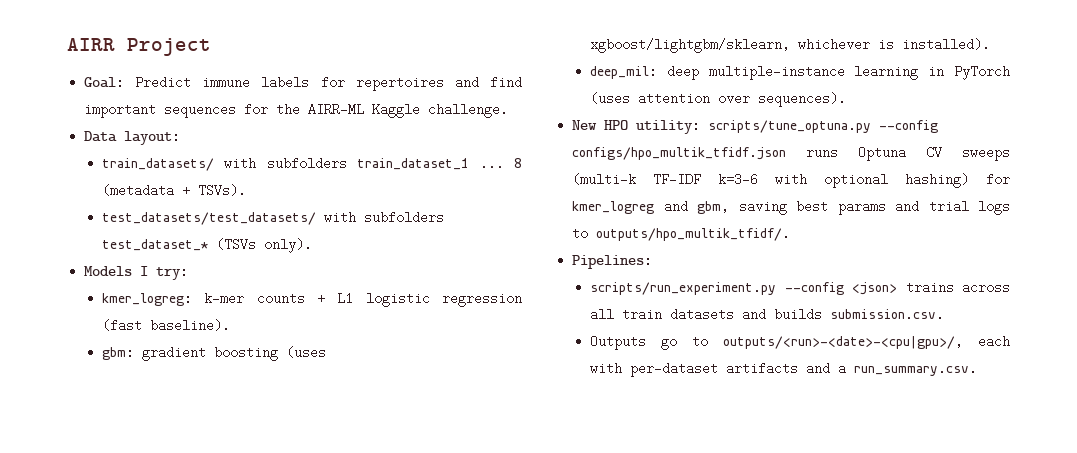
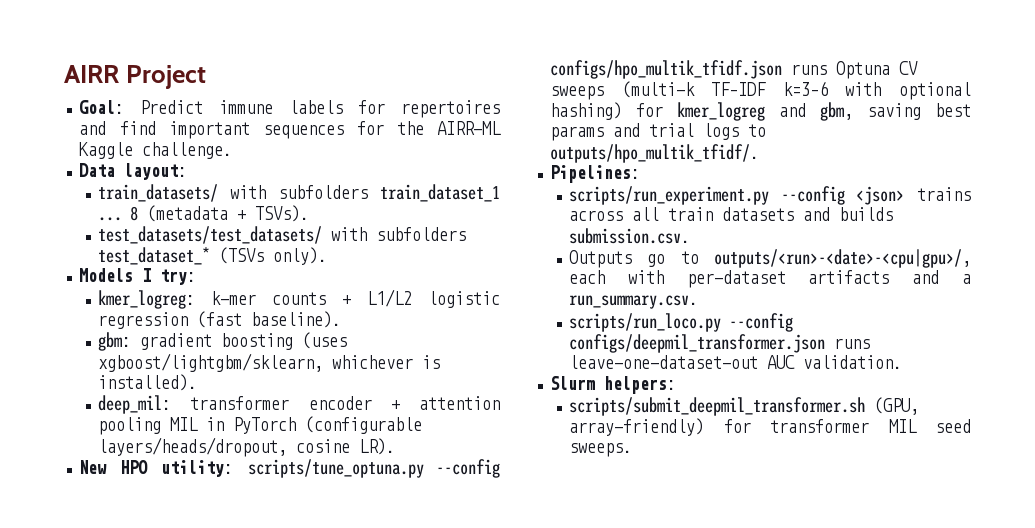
[337,292,354,305] L1 -> [367,289,413,307] L1/L2
[666,65,1010,80] [590,92,847,107] deep multiple-instance learning in PyTorch (uses attention over sequences). -> [190,396,500,410] [98,416,423,435] [98,437,396,457] transformer encoder + attention pooling MIL in PyTorch (configurable layers/heads/dropout, cosine LR).
(978, 369) none -> [569,313,794,332] [569,334,871,353] [569,355,903,369] [550,376,677,394] [569,397,920,416] [569,418,971,436] [569,443,633,457] // scripts/run_loco.py --config configs/deepmil_transformer.json runs leave-one-dataset-out AUC validation. // Slurm helpers: // scripts/submit_deepmil_transformer.sh (GPU, array-friendly) for transformer MIL seed sweeps.

